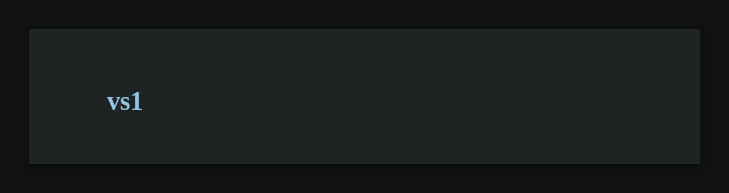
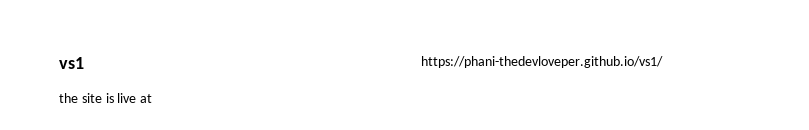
(143, 101) none -> [59,93,153,103] [421,56,663,68] // the site is live at https://phani-thedevloveper.github.io/vs1/

